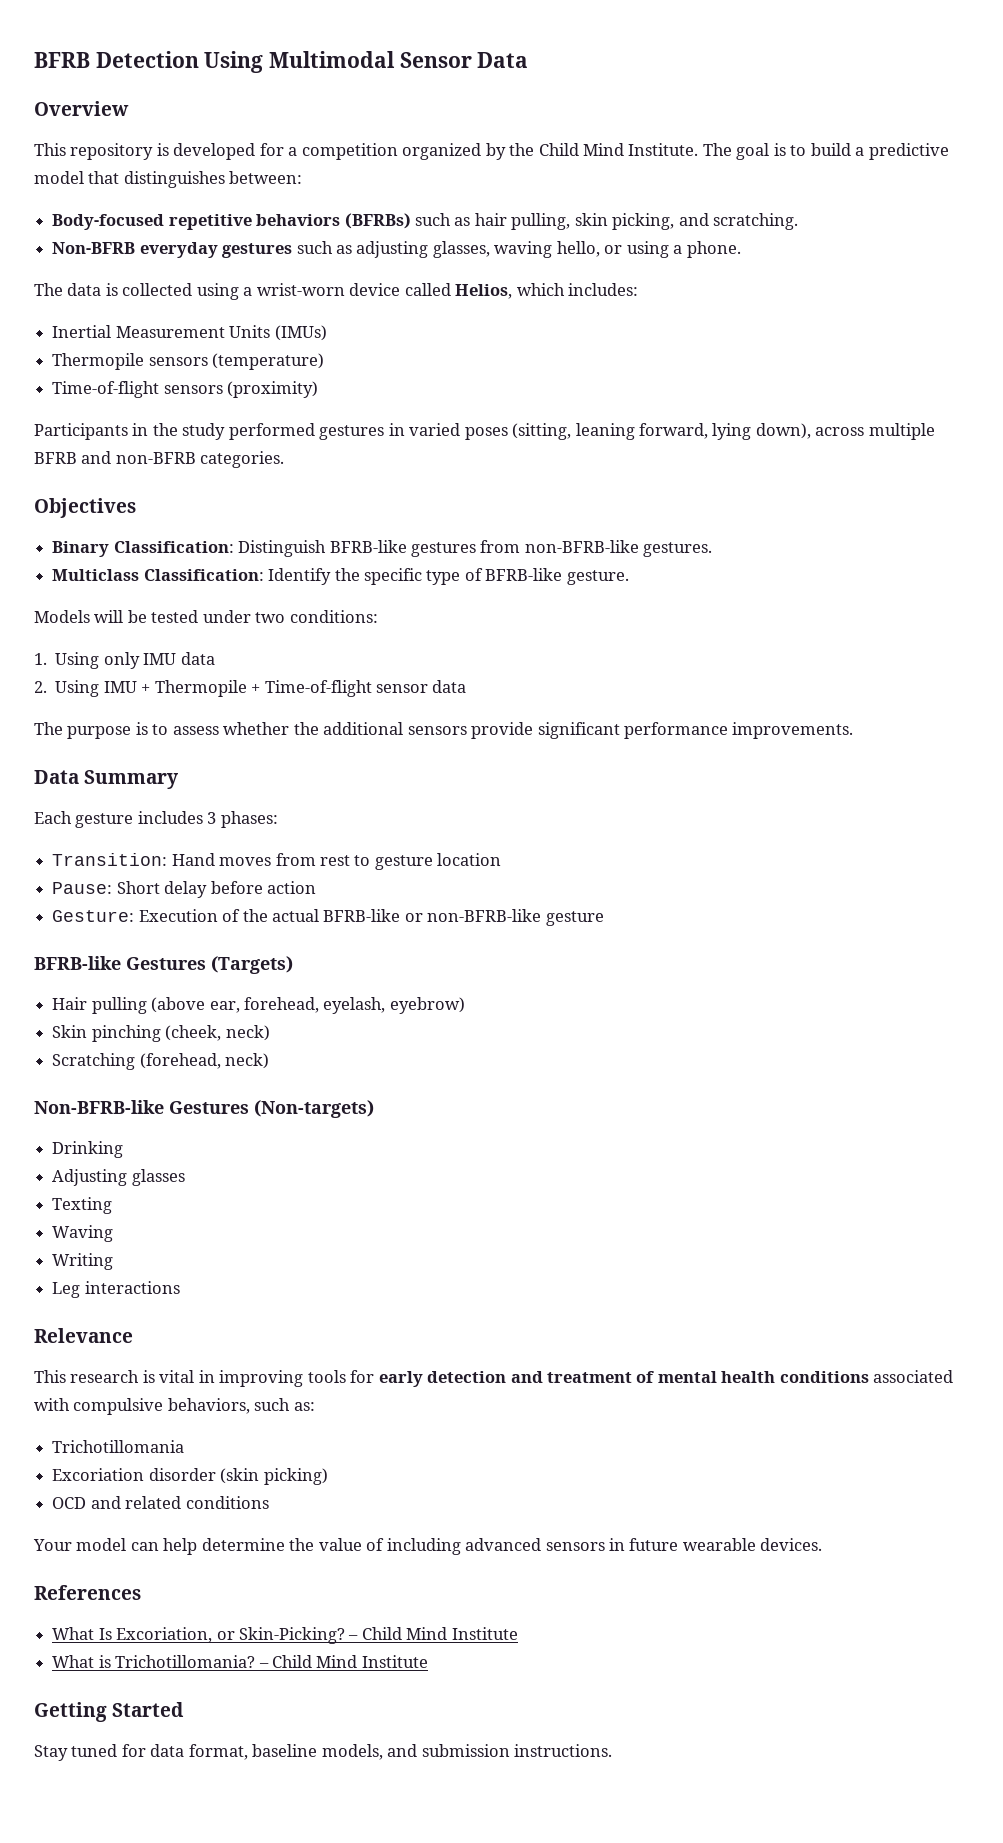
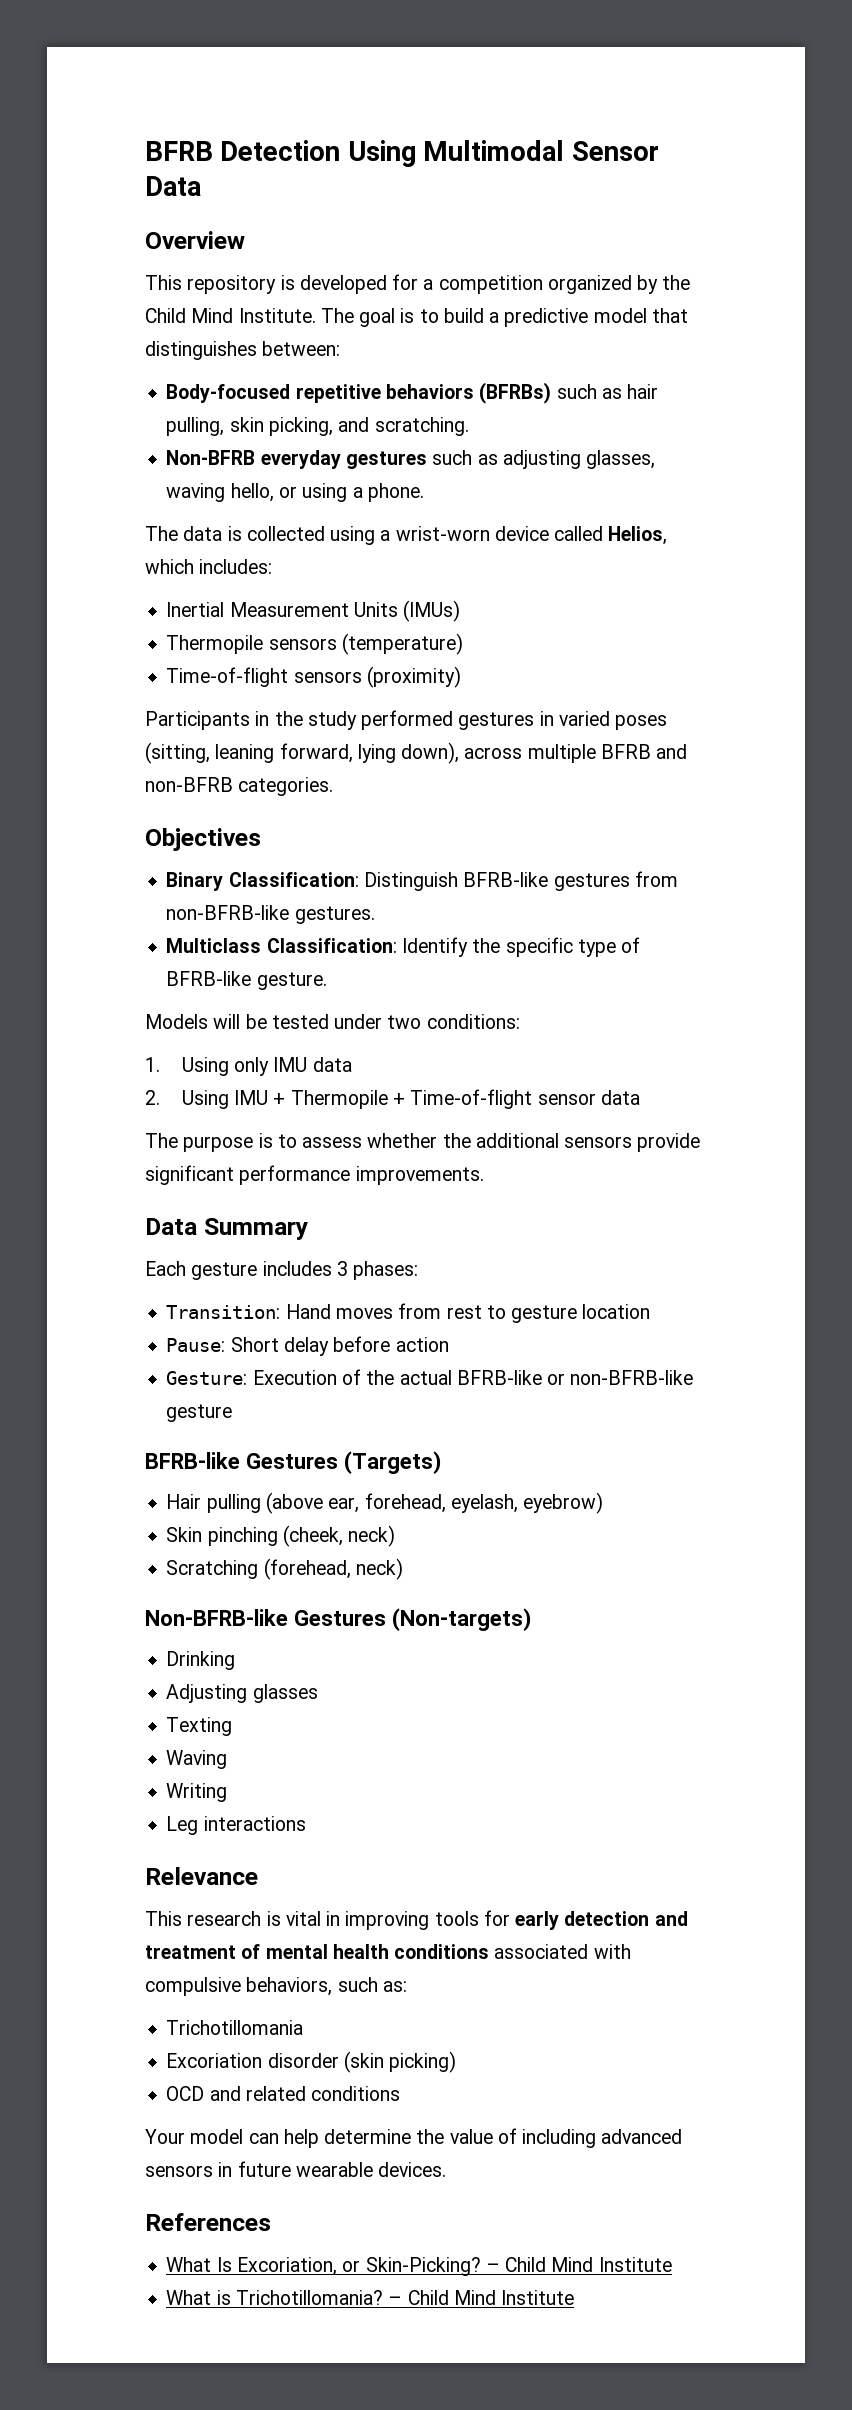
[34,1702,185,1722] [34,1744,613,1761] // Getting Started // Stay tuned for data format, baseline models, and submission instructions. -> (575, 2297) none

